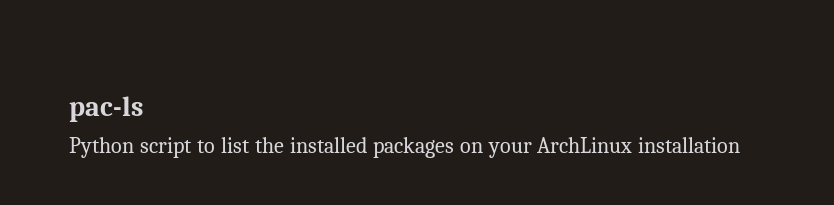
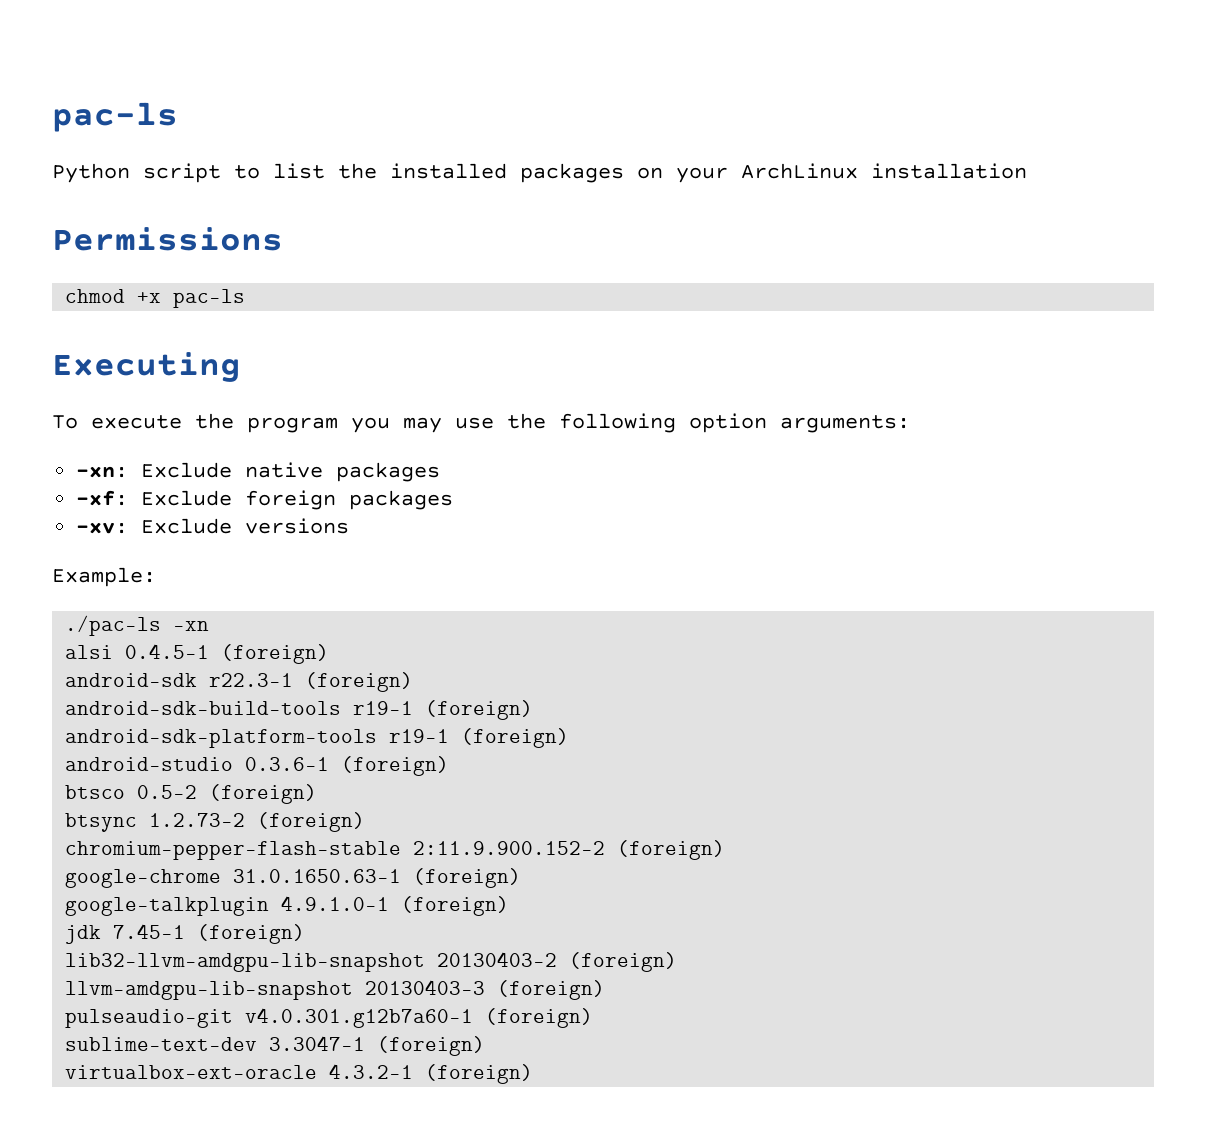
(741, 145) none -> [52,227,283,251] [65,289,246,308] [52,352,241,382] [52,413,910,433] [76,462,441,482] [76,490,454,510] [76,518,350,534] [52,567,156,587] [65,615,210,636] [65,644,330,664] [65,672,414,692] [65,700,534,720] [65,728,570,748] [65,756,450,776] [65,784,318,804] [65,812,366,832] [65,840,726,860] [65,868,522,888] [65,896,510,916] [65,924,306,944] [65,952,678,972] [65,980,606,1000] [65,1008,594,1028] [65,1036,486,1056] [65,1064,534,1084] // Permissions // chmod +x pac-ls // Executing // To execute the program you may use the following option arguments: // -xn: Exclude native packages // -xf: Exclude foreign packages // -xv: Exclude versions // Example: // ./pac-ls -xn // alsi 0.4.5-1 (foreign) // android-sdk r22.3-1 (foreign) // android-sdk-build-tools r19-1 (foreign) // android-sdk-platform-tools r19-1 (foreign) // android-studio 0.3.6-1 (foreign) // btsco 0.5-2 (foreign) // btsync 1.2.73-2 (foreign) // chromium-pepper-flash-stable 2:11.9.900.152-2 (foreign) // google-chrome 31.0.1650.63-1 (foreign) // google-talkplugin 4.9.1.0-1 (foreign) // jdk 7.45-1 (foreign) // lib32-llvm-amdgpu-lib-snapshot 20130403-2 (foreign) // llvm-amdgpu-lib-snapshot 20130403-3 (foreign) // pulseaudio-git v4.0.301.g12b7a60-1 (foreign) // sublime-text-dev 3.3047-1 (foreign) // virtualbox-ext-oracle 4.3.2-1 (foreign)

